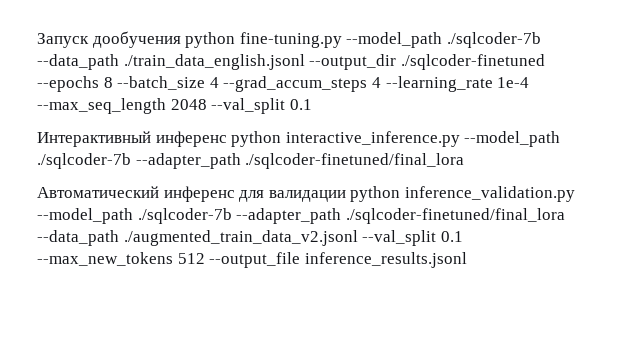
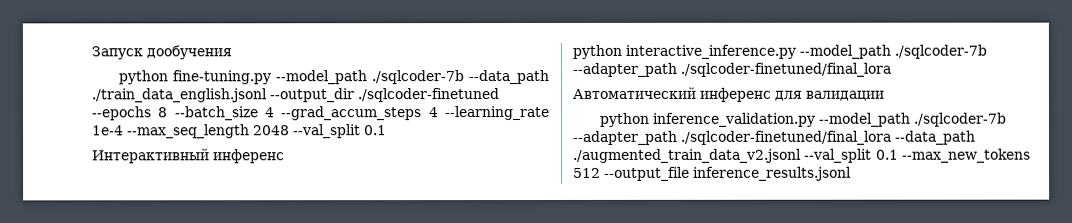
(181, 39) none -> (232, 52) //
(227, 139) none -> (285, 156) //
(346, 196) none -> (884, 95) //

